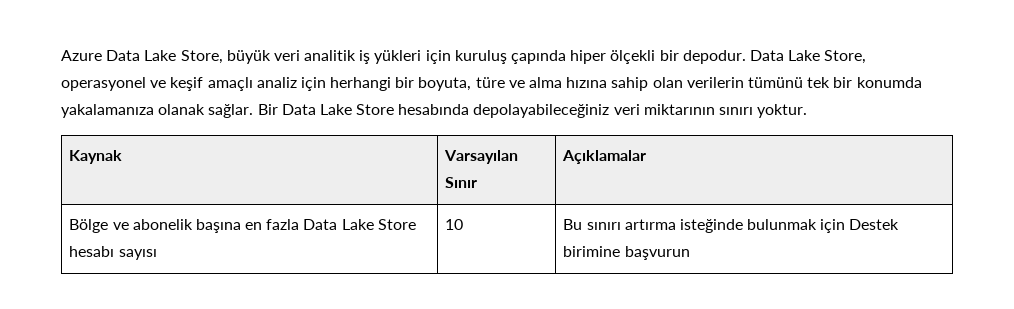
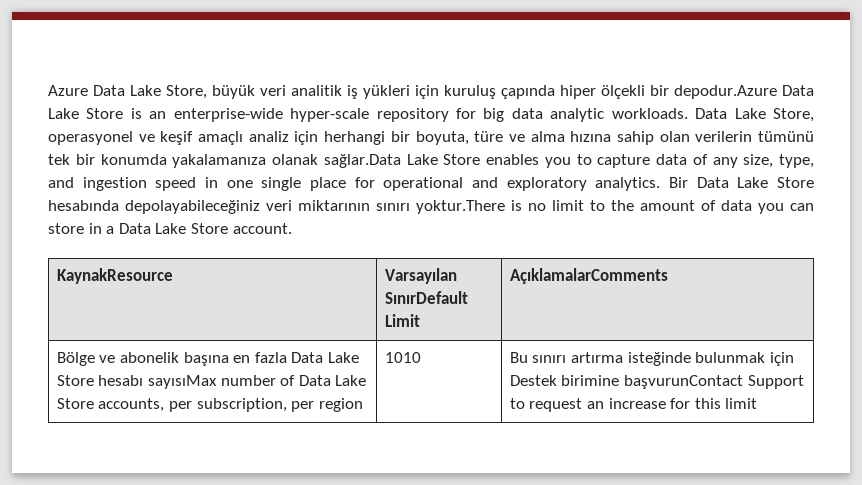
[682,50,746,64] depodur. -> [674,85,814,99] [48,108,688,122] depodur.Azure Data Lake Store is an enterprise-wide hyper-scale repository for big data analytic workloads.
[208,104,254,118] sağlar. -> [323,154,814,168] [48,177,661,191] sağlar.Data Lake Store enables you to capture data of any size, type, and ingestion speed in one single place for operational and exploratory analytics.
[757,104,808,118] [69,150,123,164] [444,150,519,164] [445,177,478,188] [562,150,647,164] yoktur. // Kaynak | Varsayılan Sınır | Açıklamalar -> [416,200,814,214] [48,223,292,234] [56,268,173,284] [384,268,457,284] [384,291,468,304] [384,314,420,327] [509,268,668,284] yoktur.There is no limit to the amount of data you can store in a Data Lake Store account. // KaynakResource | Varsayılan SınırDefault Limit | AçıklamalarComments
[118,249,157,260] [445,219,464,230] sayısı | 10 -> [147,375,367,389] [56,398,363,412] [384,352,421,363] sayısıMax number of Data Lake Store accounts, per subscription, per region | 1010
[624,246,690,260] başvurun -> [623,375,804,389] [509,398,758,412] başvurunContact Support to request an increase for this limit

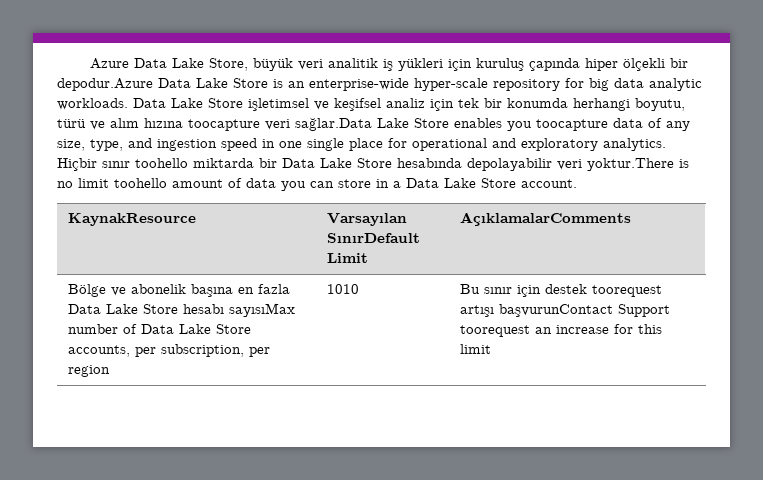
[773,108,815,122] [48,131,814,145] [48,154,318,168] Store, operasyonel ve keşif amaçlı analiz için herhangi bir boyuta, türe ve alma hızına sahip olan verilerin tümünü tek bir konumda yakalamanıza olanak -> [208,98,685,111] [57,118,290,131] Store işletimsel ve keşifsel analiz için tek bir konumda herhangi boyutu, türü ve alım hızına toocapture veri
[576,154,651,168] to capture -> [536,119,608,131] toocapture
[669,177,814,188] [48,200,410,214] Bir Data Lake Store hesabında depolayabileceğiniz veri miktarının sınırı -> [57,158,582,171] Hiçbir sınır toohello miktarda bir Data Lake Store hesabında depolayabilir veri
[590,200,634,211] to the -> [114,178,167,188] toohello
[532,352,794,366] [509,375,804,389] [509,398,583,412] sınırı artırma isteğinde bulunmak için Destek birimine başvurunContact Support to request -> [484,284,663,297] [460,304,671,317] [460,325,531,337] sınır için destek toorequest artışı başvurunContact Support toorequest

